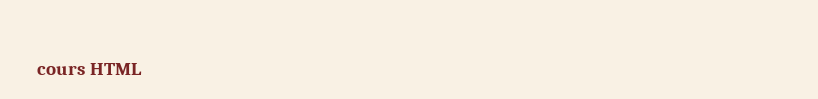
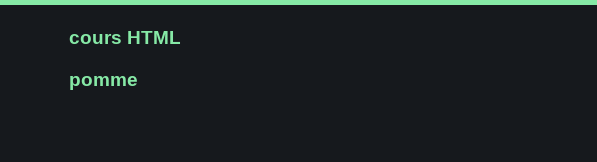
(142, 69) none -> [69,76,138,90] // pomme

